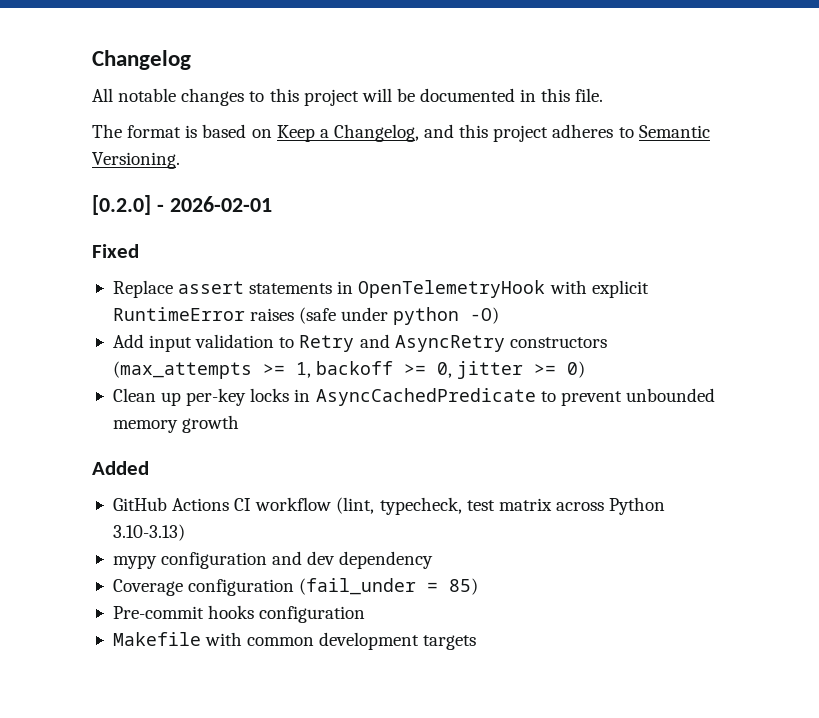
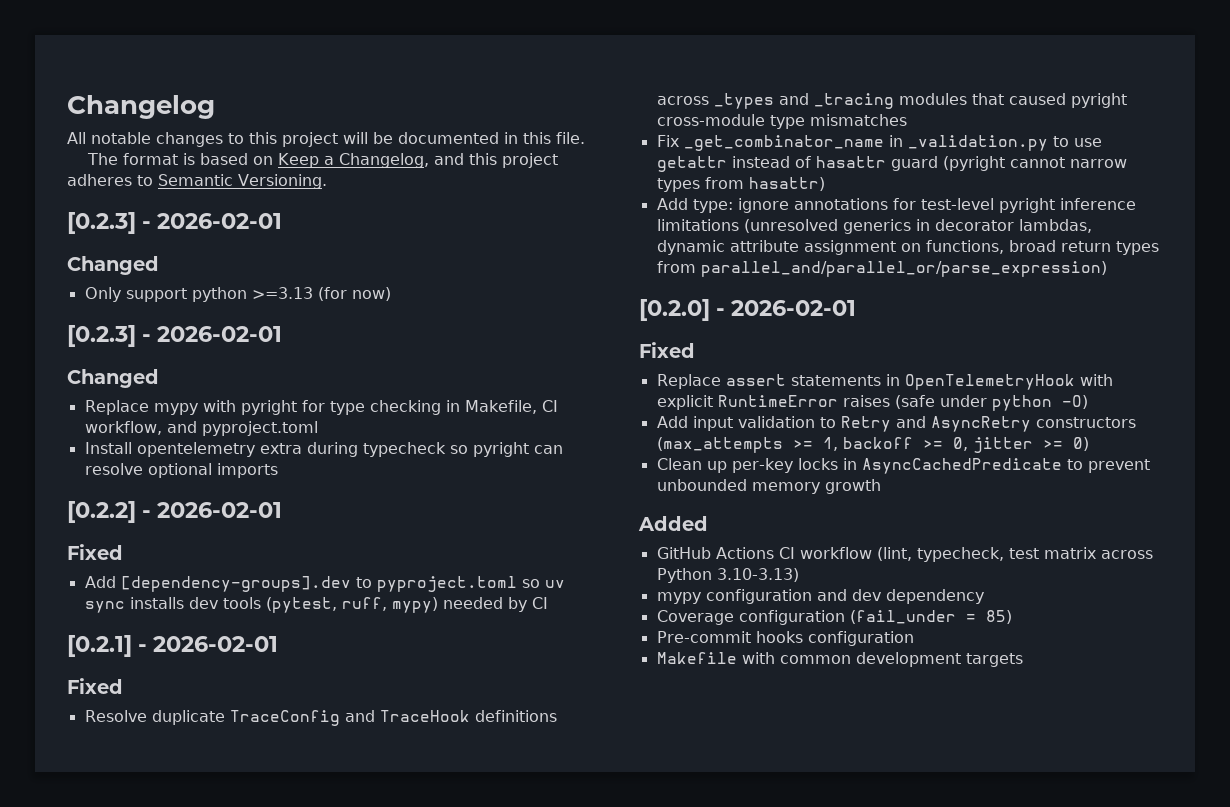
(180, 160) none -> [67,212,283,234] [67,256,159,275] [84,287,391,302] [67,325,283,347] [67,369,159,388] [84,400,558,415] [84,421,318,436] [84,442,563,457] [84,463,278,478] [67,501,283,523] [67,544,123,560] [84,576,565,592] [84,597,548,613] [67,635,279,657] [67,678,123,694] [84,710,557,726] [656,93,1127,109] [656,114,907,129] [656,135,1102,151] [656,156,1127,172] [656,177,825,192] [656,198,1136,213] [656,219,1092,234] [656,240,1159,255] [656,261,1107,277] // [0.2.3] - 2026-02-01 // Changed // Only support python >=3.13 (for now) // [0.2.3] - 2026-02-01 // Changed // Replace mypy with pyright for type checking in Makefile, CI workflow, and pyproject.toml // Install opentelemetry extra during typecheck so pyright can resolve optional imports // [0.2.2] - 2026-02-01 // Fixed // Add [dependency-groups].dev to pyproject.toml so uv sync installs dev tools (pytest, ruff, mypy) needed by CI // [0.2.1] - 2026-02-01 // Fixed // Resolve duplicate TraceConfig and TraceHook definitions across _types and _tracing modules that caused pyright cross-module type mismatches // Fix _get_combinator_name in _validation.py to use getattr instead of hasattr guard (pyright cannot narrow types from hasattr) // Add type: ignore annotations for test-level pyright inference limitations (unresolved generics in decorator lambdas, dynamic attribute assignment on functions, broad return types from parallel_and/parallel_or/parse_expression)

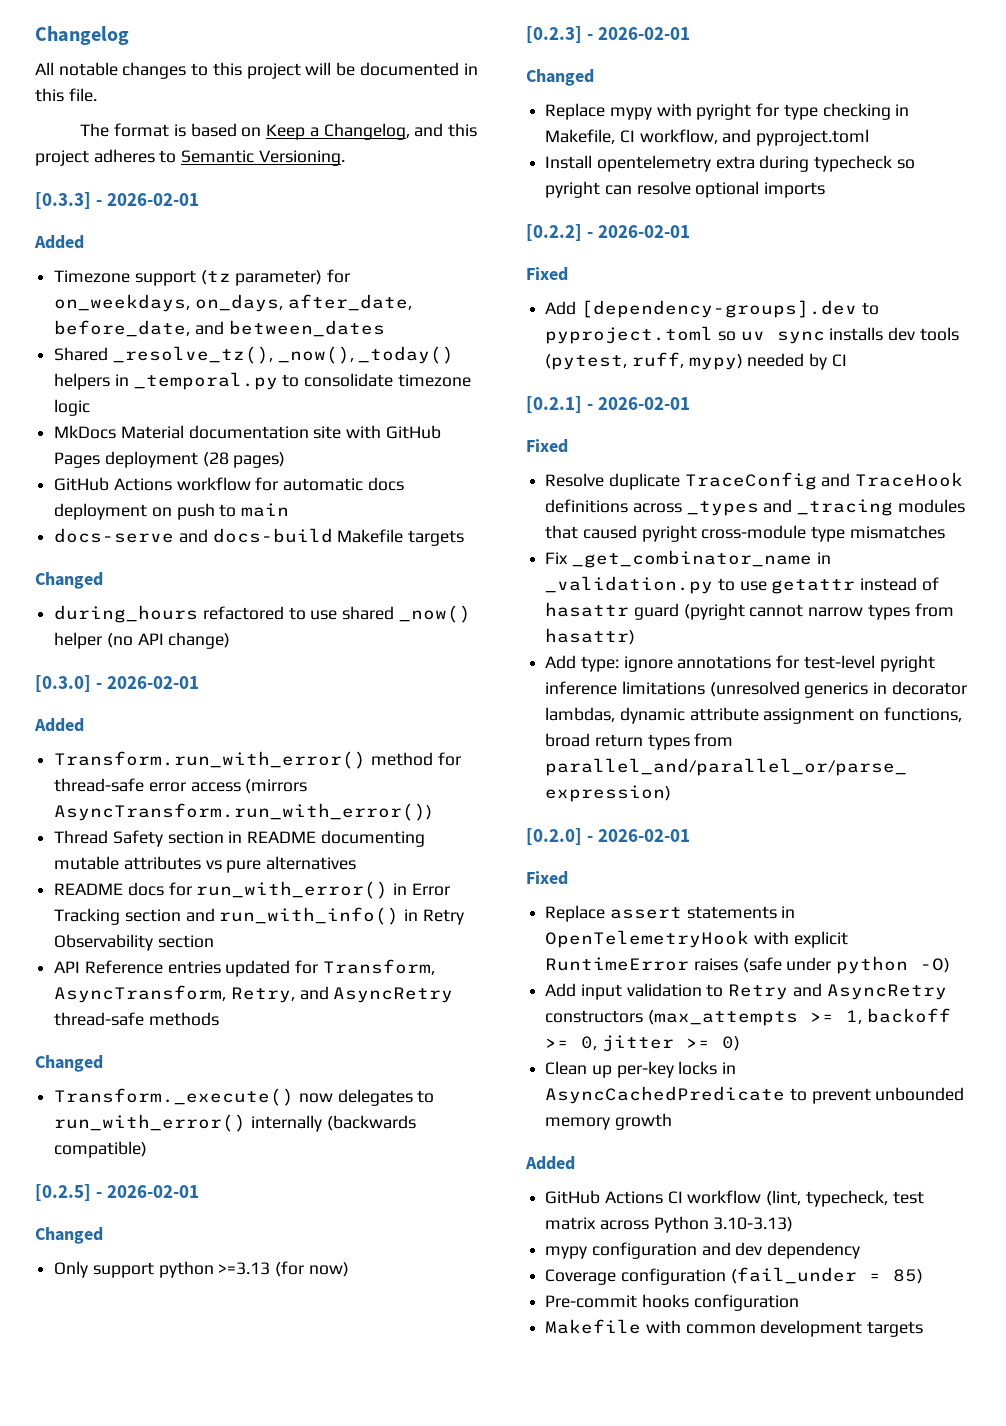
[67,212,136,234] [0.2.3] -> [35,192,200,209] [34,235,84,249] [54,269,351,286] [54,294,412,312] [54,320,385,337] [54,346,455,364] [54,372,471,390] [54,399,91,416] [54,425,441,439] [54,451,286,468] [54,477,404,491] [54,503,290,520] [54,528,465,546] [35,572,103,589] [54,605,471,623] [54,632,231,649] [35,675,200,692] [34,718,84,732] [54,751,461,769] [54,778,308,794] [54,803,433,821] [54,830,425,847] [54,856,357,873] [54,881,450,899] [54,907,464,925] [54,934,214,951] [54,959,435,977] [54,985,454,1003] [54,1012,219,1026] [35,1055,103,1072] [54,1088,435,1106] [54,1114,416,1132] [54,1141,148,1158] [35,1184,91,1201] [0.3.3] - 2026-02-01 // Added // Timezone support (tz parameter) for on_weekdays, on_days, after_date, before_date, and between_dates // Shared _resolve_tz(), _now(), _today() helpers in _temporal.py to consolidate timezone logic // MkDocs Material documentation site with GitHub Pages deployment (28 pages) // GitHub Actions workflow for automatic docs deployment on push to main // docs-serve and docs-build Makefile targets // Changed // during_hours refactored to use shared _now() helper (no API change) // [0.3.0] - 2026-02-01 // Added // Transform.run_with_error() method for thread-safe error access (mirrors AsyncTransform.run_with_error()) // Thread Safety section in README documenting mutable attributes vs pure alternatives // README docs for run_with_error() in Error Tracking section and run_with_info() in Retry Observability section // API Reference entries updated for Transform, AsyncTransform, Retry, and AsyncRetry thread-safe methods // Changed // Transform._execute() now delegates to run_with_error() internally (backwards compatible) // [0.2.5]

